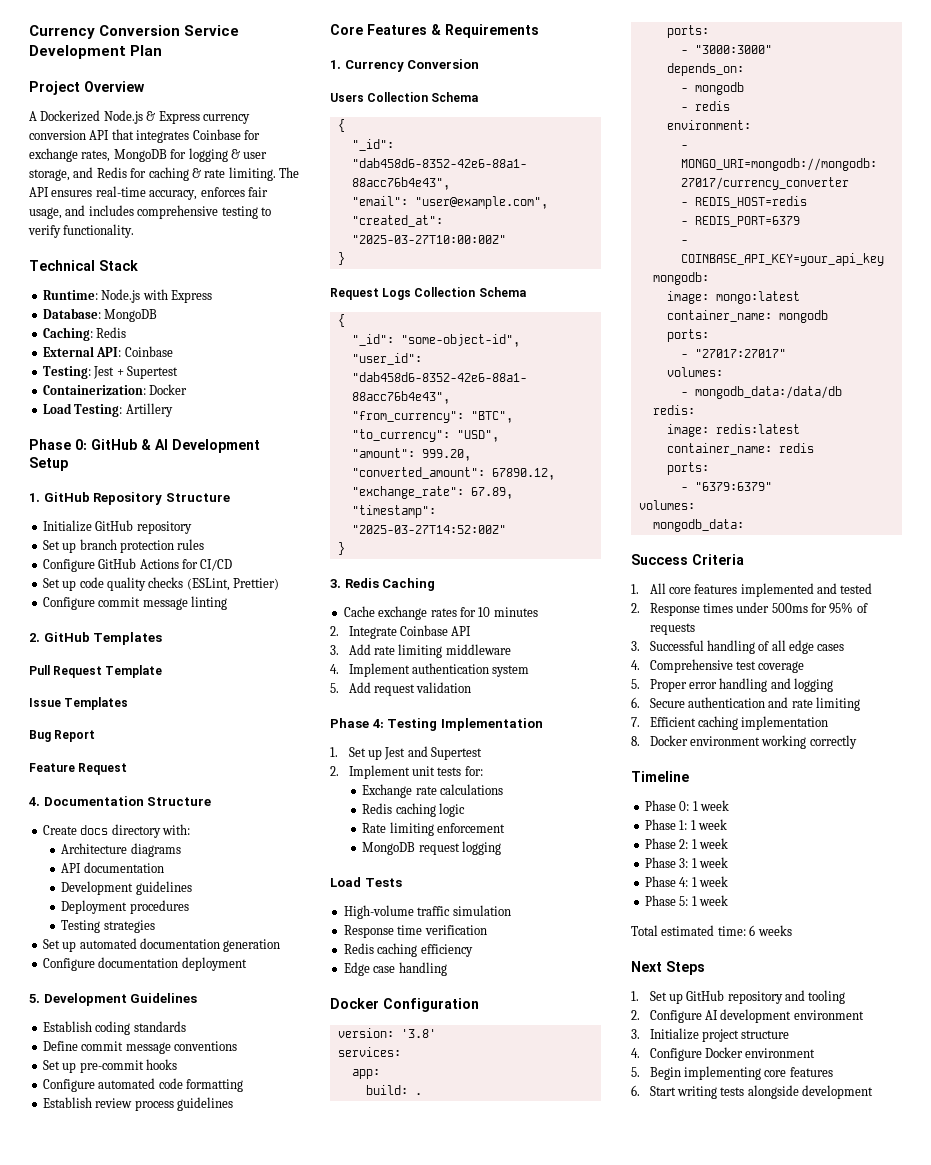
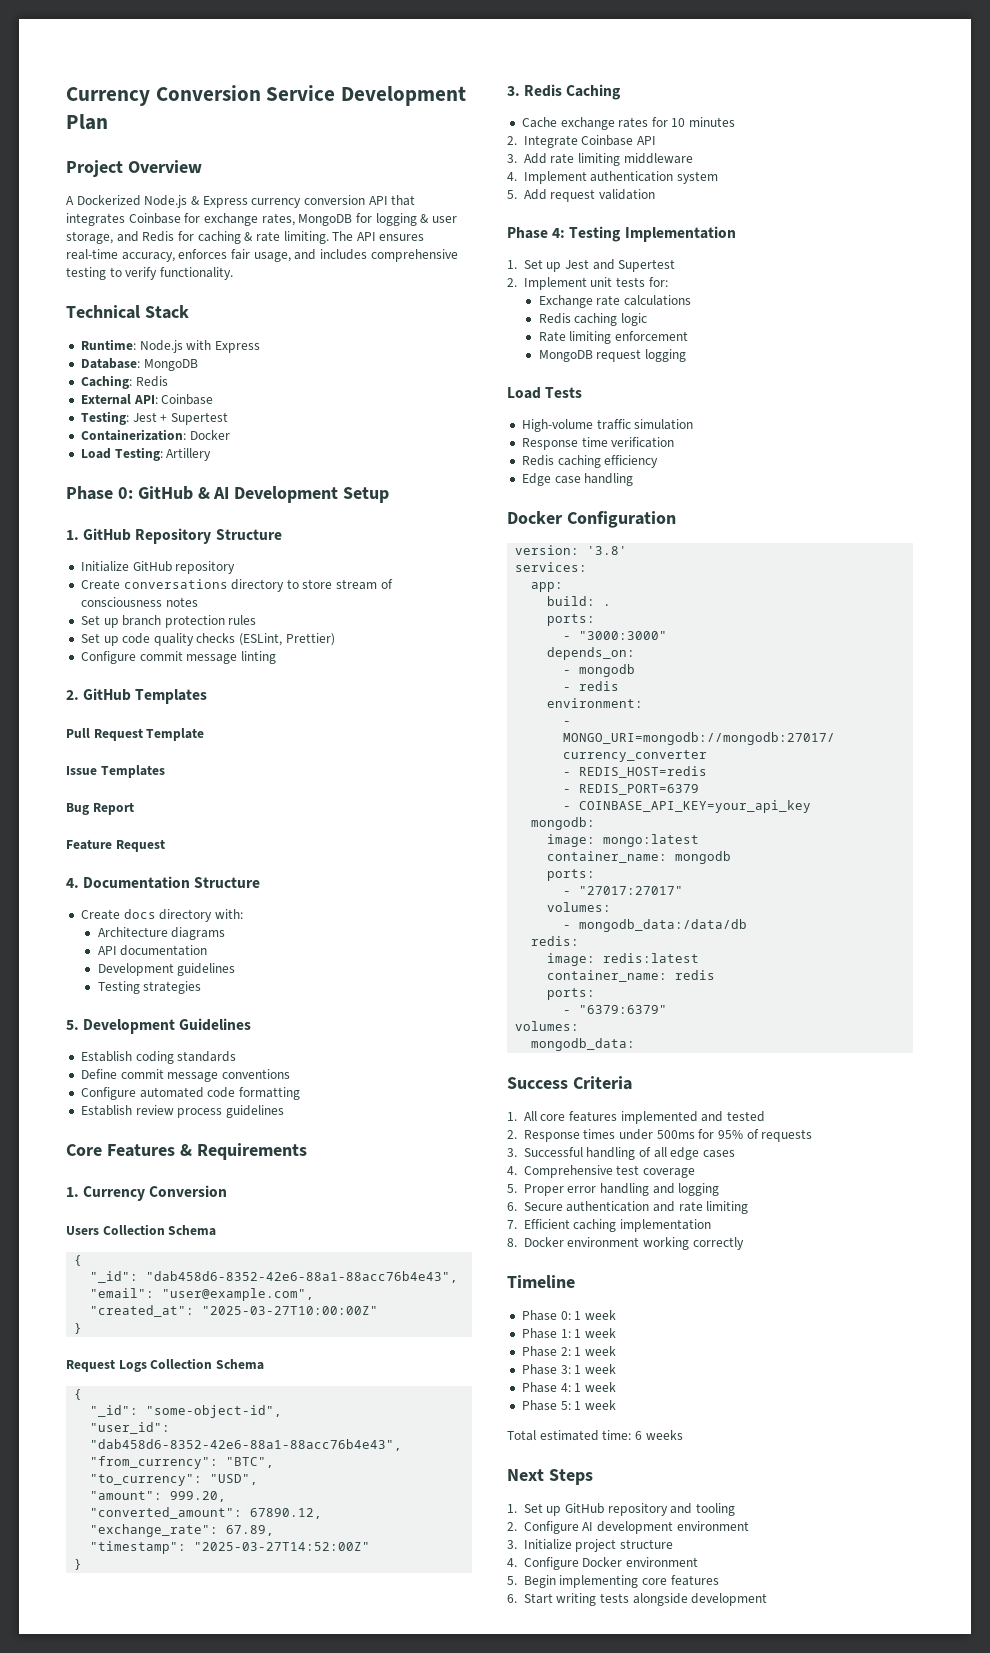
(192, 527) none -> [80,579,393,592] [80,597,198,607] // Create conversations directory to store stream of consciousness notes
[42,558,233,572] // Configure GitHub Actions for CI/CD -> (257, 620) none
[61,900,189,914] // Deployment procedures -> (236, 969) none
[42,938,281,952] [42,957,247,971] // Set up automated documentation generation // Configure documentation deployment -> (202, 987) none
[42,1059,177,1073] // Set up pre-commit hooks -> (290, 1074) none

